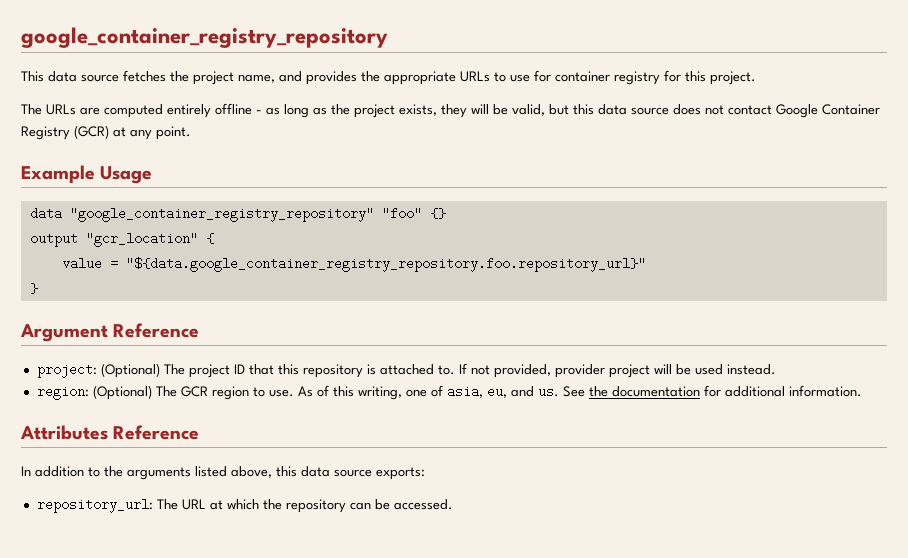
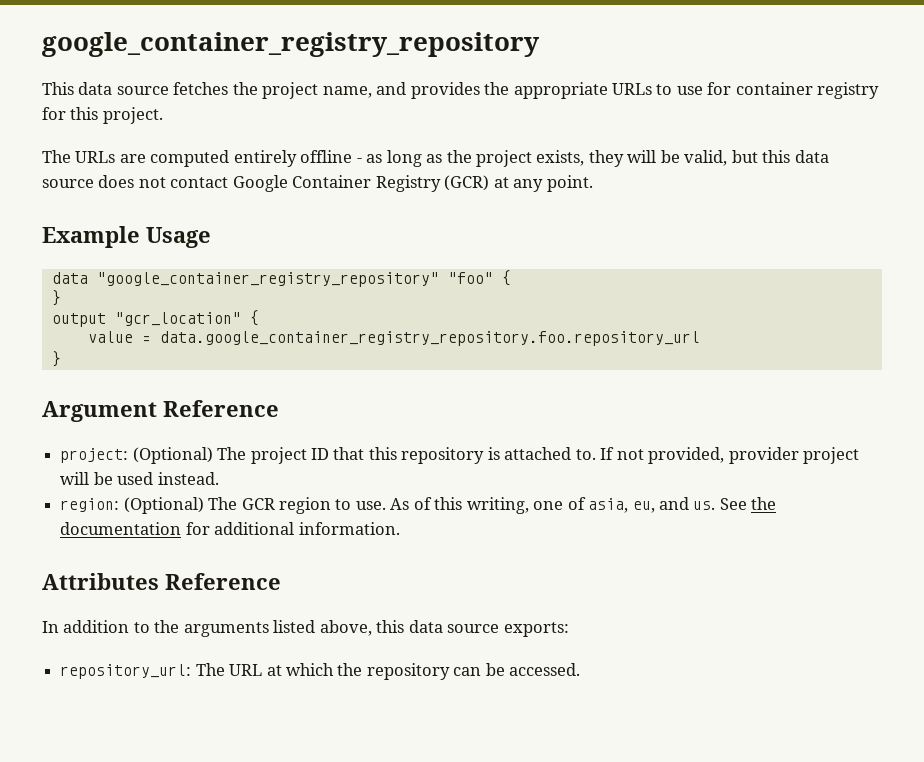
[429,208,446,219] {} -> [501,270,511,286] [51,290,61,306] { // }
[125,257,646,272] "${data.google_container_registry_repository.foo.repository_url}" -> [159,331,700,346] data.google_container_registry_repository.foo.repository_url

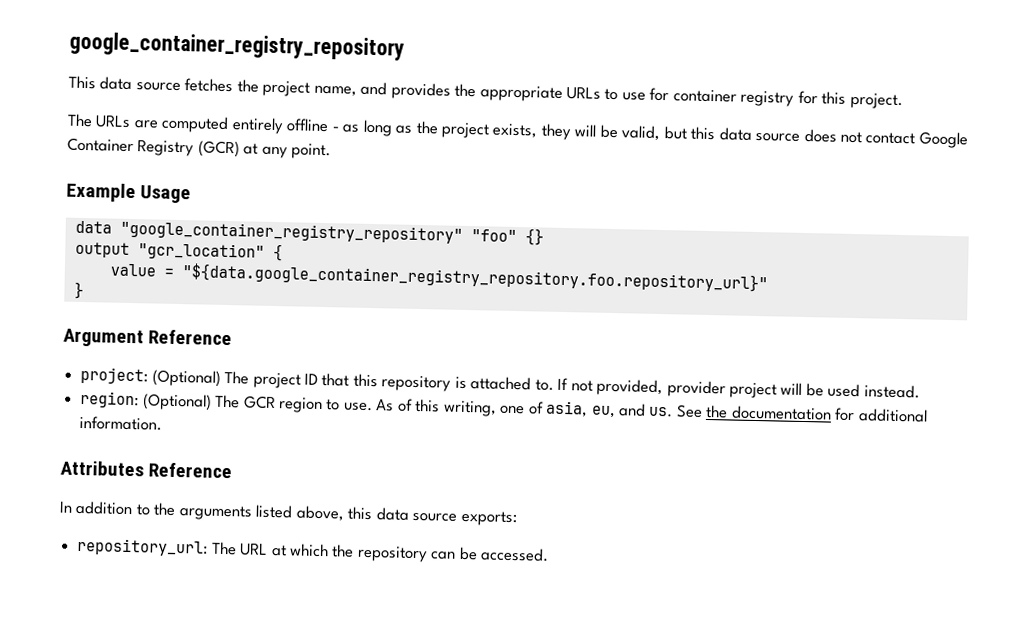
[501,270,511,286] [51,290,61,306] { // } -> [524,228,544,246] {}
[159,331,700,346] data.google_container_registry_repository.foo.repository_url -> [181,263,768,293] "${data.google_container_registry_repository.foo.repository_url}"

